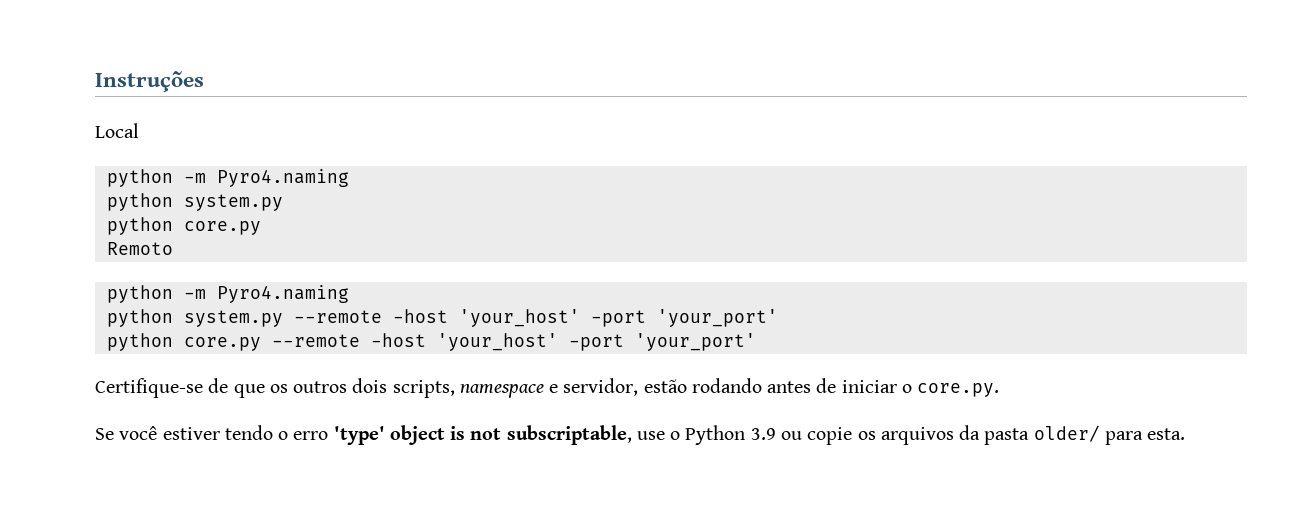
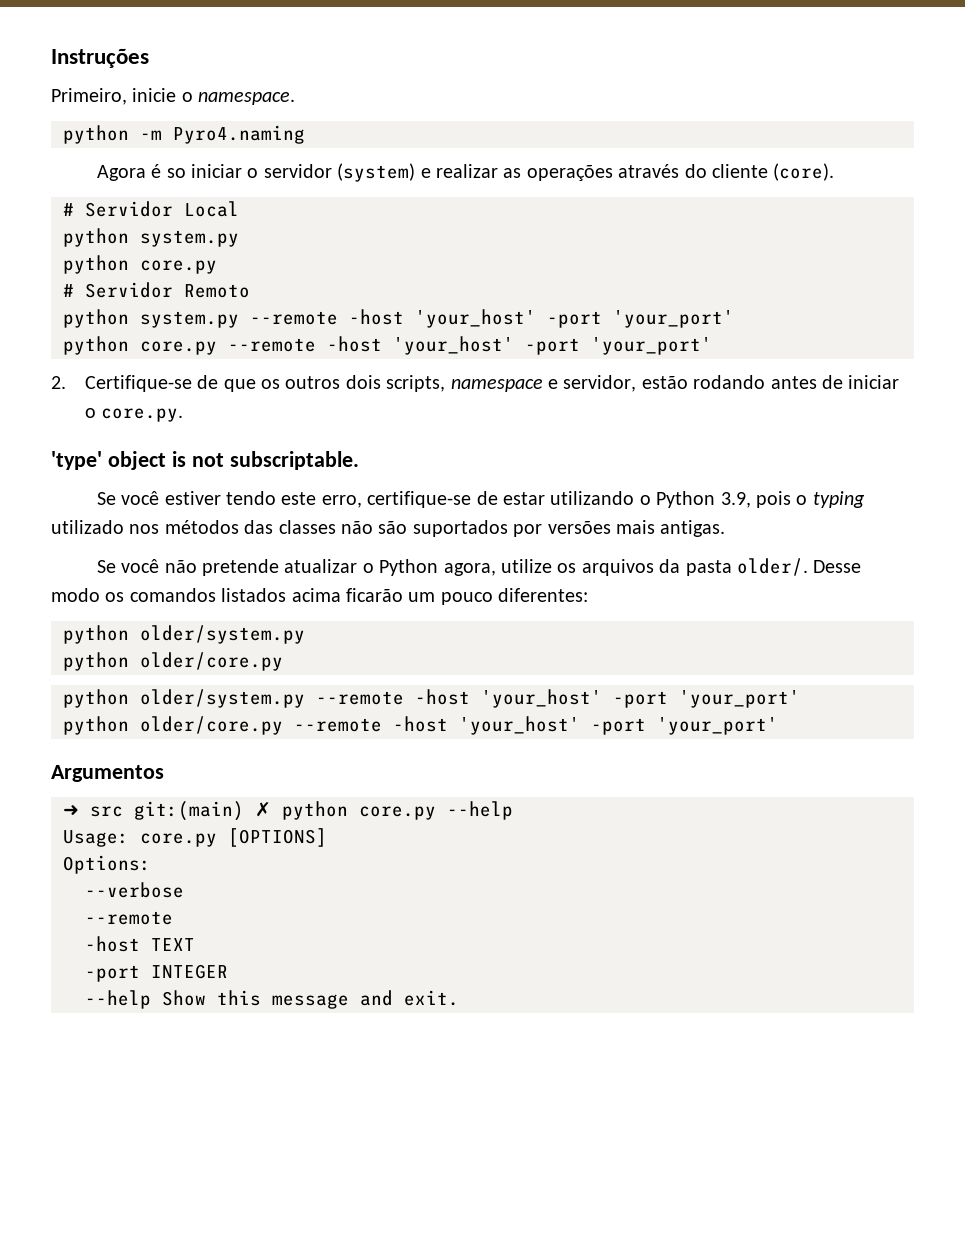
[95,123,139,138] [106,169,349,187] Local // python -m Pyro4.naming -> [51,88,296,105] [63,125,305,144] [96,163,835,182] [63,201,239,217] Primeiro, inicie o namespace. // python -m Pyro4.naming // Agora é so iniciar o servidor (system) e realizar as operações através do cliente (core). // # Servidor Local
(261, 228) none -> [63,282,173,298] # Servidor
[106,285,349,303] // python -m Pyro4.naming -> (250, 291) none
(756, 342) none -> [51,376,66,389] 2.
(1000, 390) none -> [51,451,359,470] // 'type' object is not subscriptable.
[278,425,1186,445] o erro 'type' object is not subscriptable, use o Python 3.9 ou copie os arquivos da pasta older/ para esta. -> [281,491,865,508] [51,520,726,537] [96,558,862,576] [51,588,589,605] [63,625,305,644] [63,652,283,671] [63,689,800,708] [63,716,778,735] [51,765,164,782] [63,801,513,821] [63,828,327,847] [63,855,151,874] [85,882,184,898] [85,911,173,925] [85,936,195,952] [85,964,228,982] [85,990,459,1009] este erro, certifique-se de estar utilizando o Python 3.9, pois o typing utilizado nos métodos das classes não são suportados por versões mais antigas. // Se você não pretende atualizar o Python agora, utilize os arquivos da pasta older/. Desse modo os comandos listados acima ficarão um pouco diferentes: // python older/system.py // python older/core.py // python older/system.py --remote -host 'your_host' -port 'your_port' // python older/core.py --remote -host 'your_host' -port 'your_port' // Argumentos // ➜ src git:(main) ✗ python core.py --help // Usage: core.py [OPTIONS] // Options: // --verbose // --remote // -host TEXT // -port INTEGER // --help Show this message and exit.

